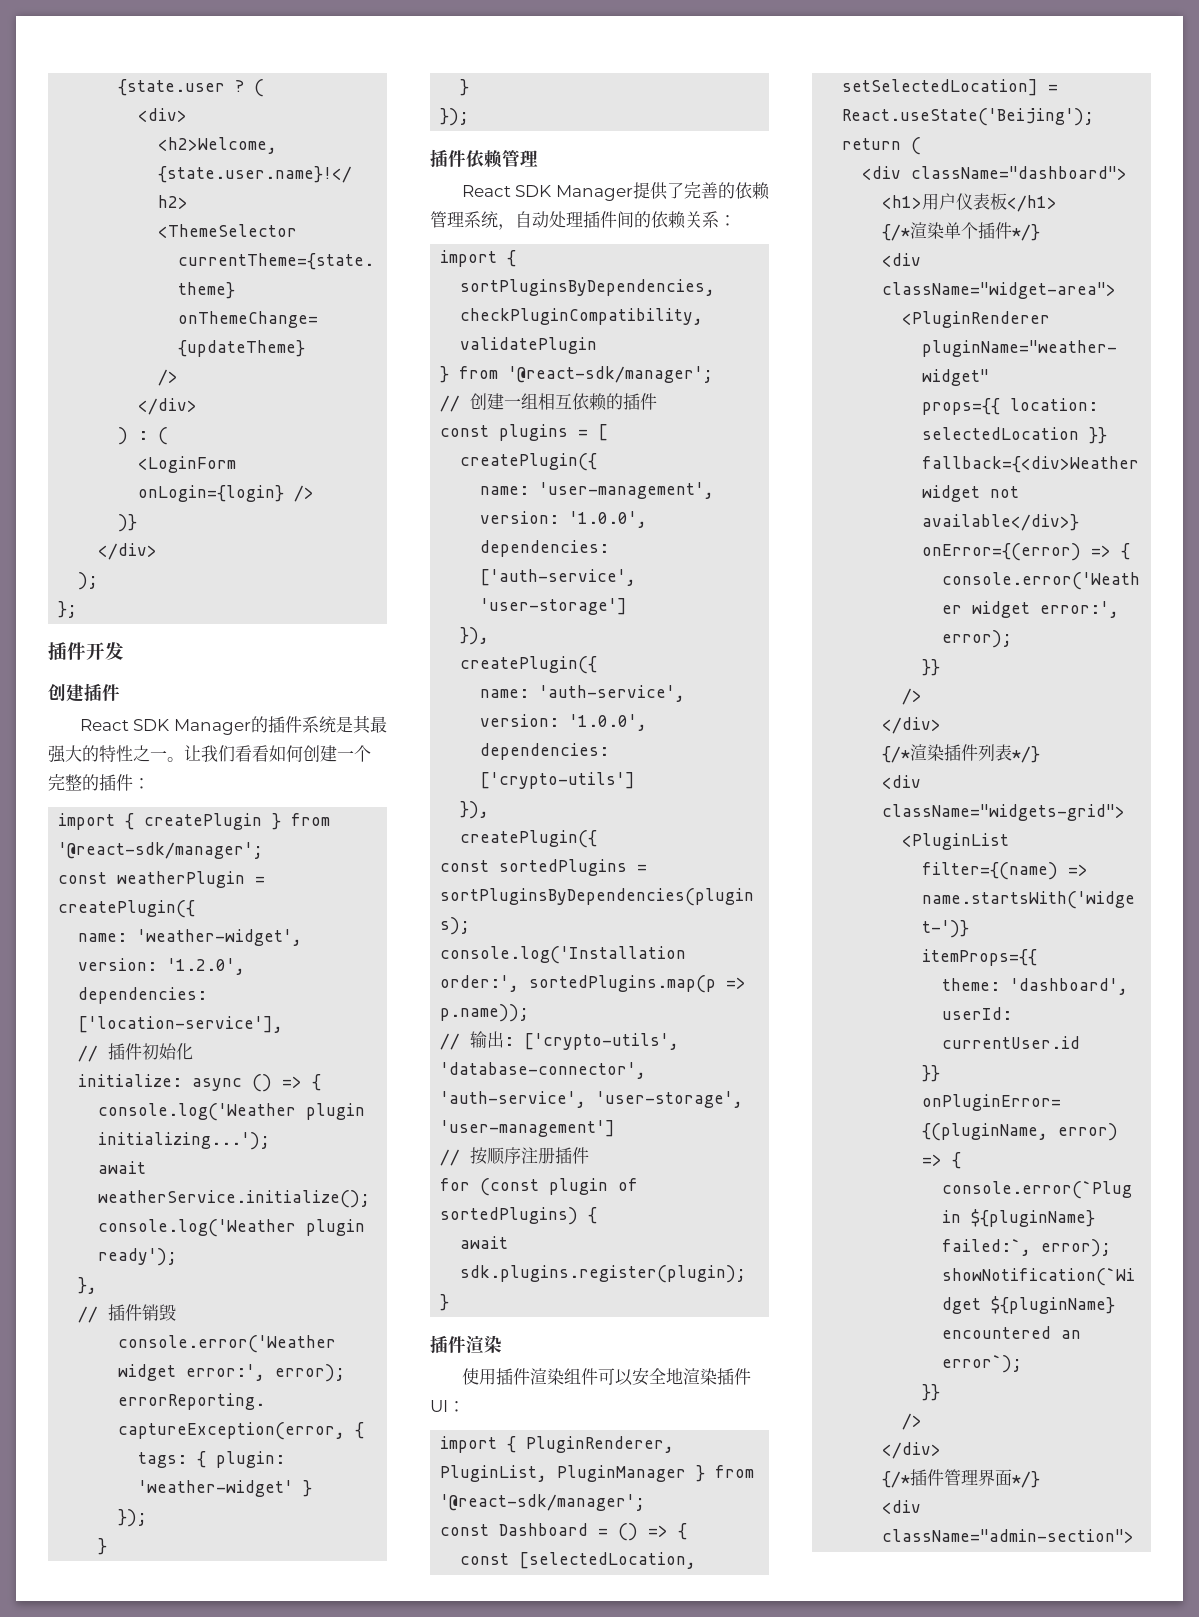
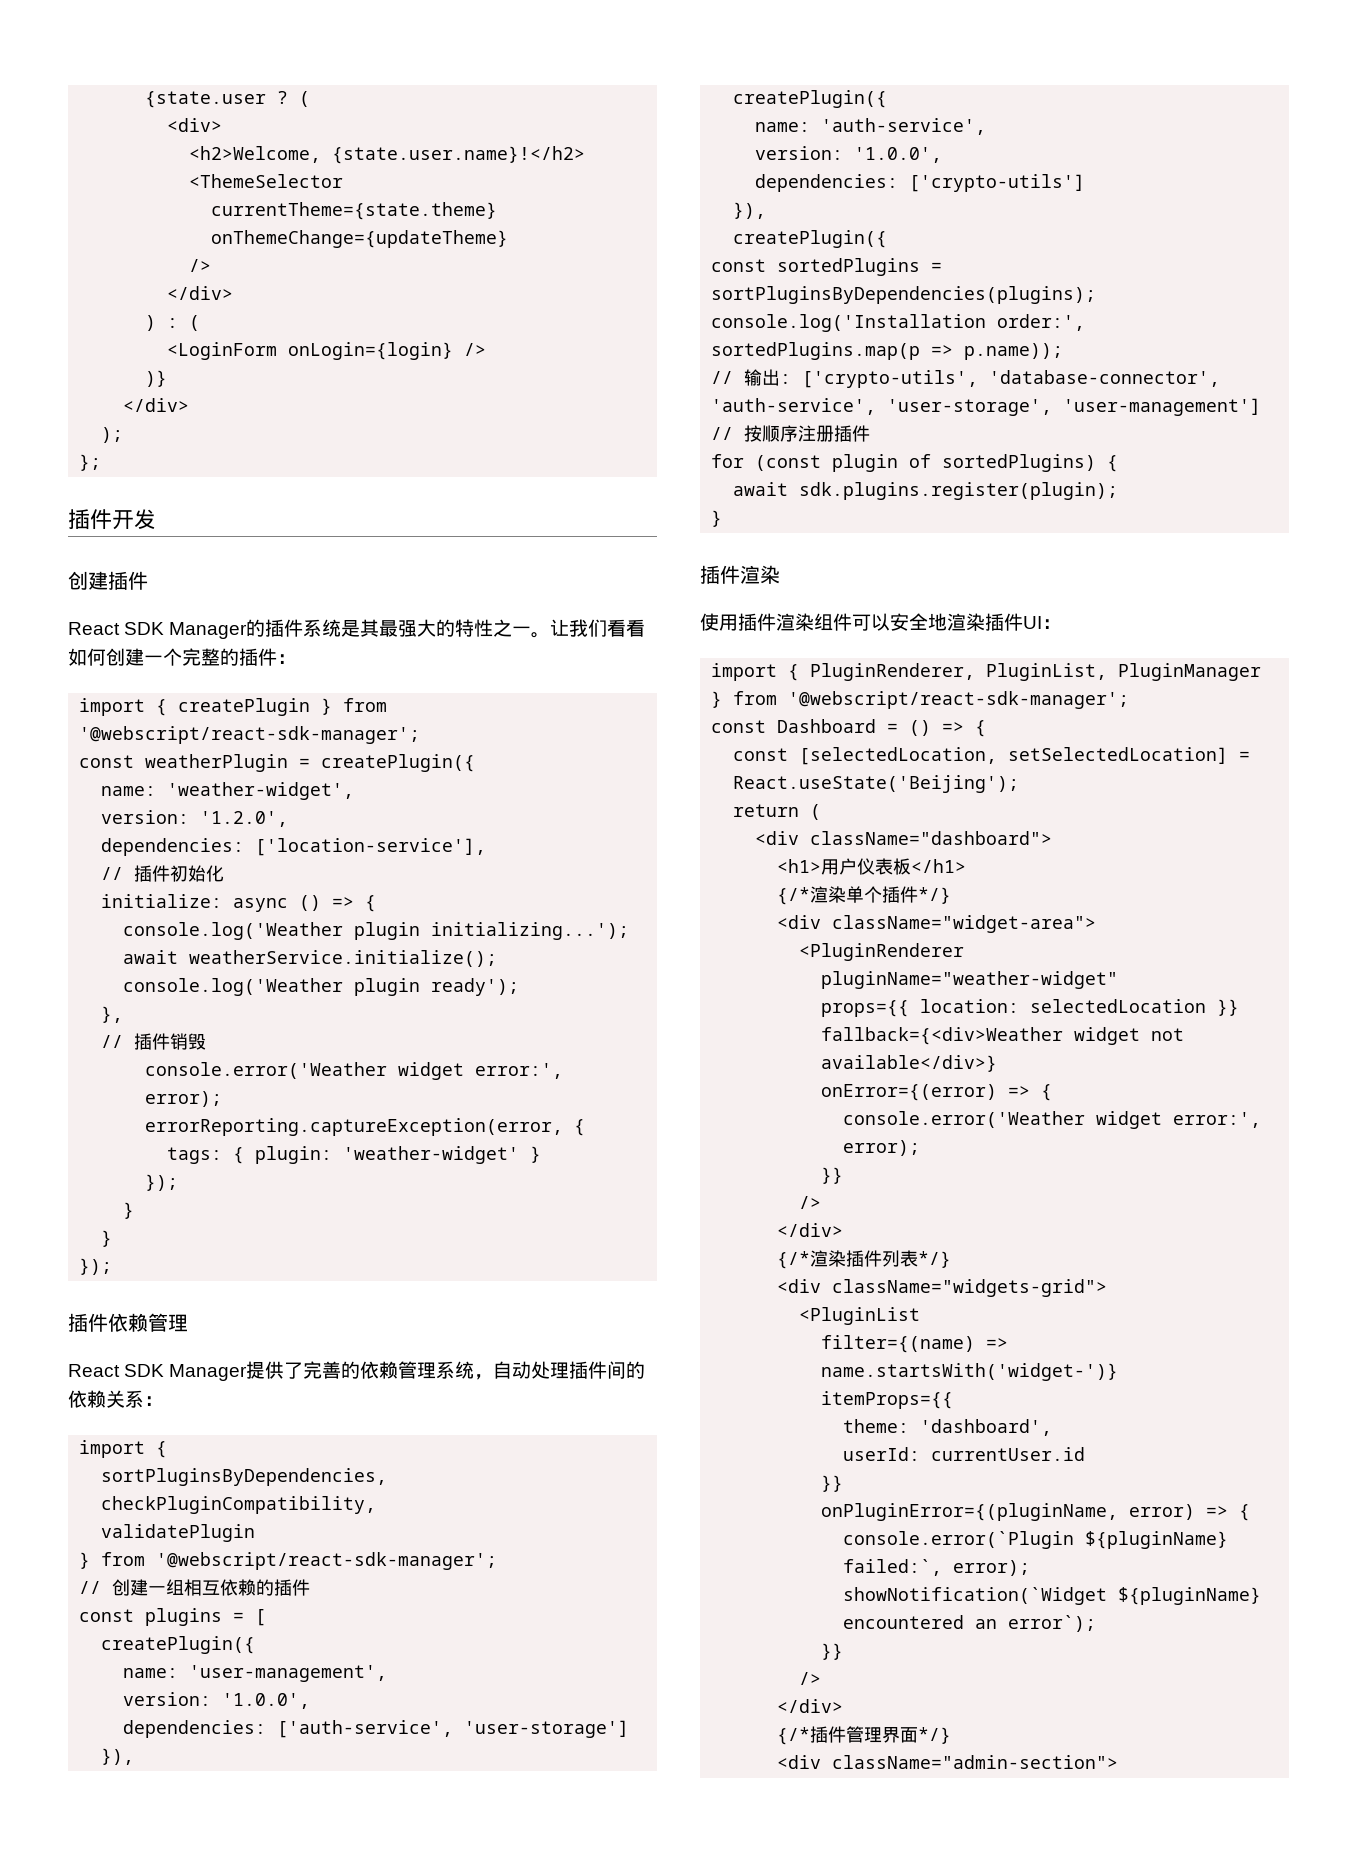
[58,842,264,859] '@react-sdk/manager'; -> [79,726,421,744] '@webscript/react-sdk-manager';
[508,366,714,383] '@react-sdk/manager'; -> [156,1552,498,1570] '@webscript/react-sdk-manager';
[440,1494,646,1511] '@react-sdk/manager'; -> [788,691,1130,709] '@webscript/react-sdk-manager';

